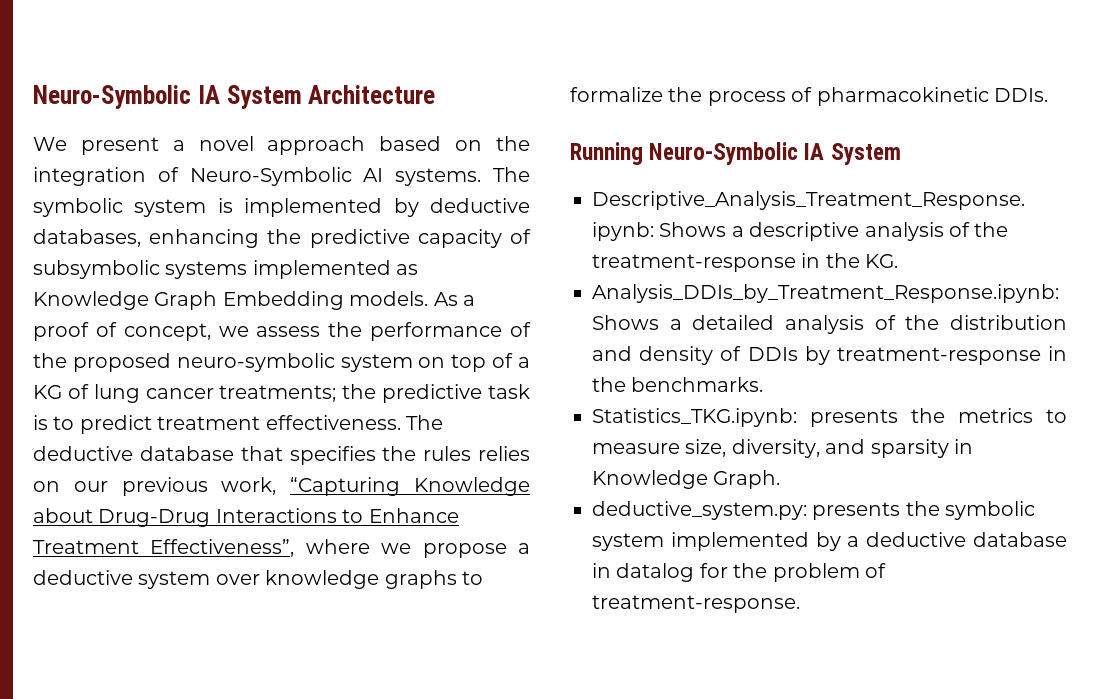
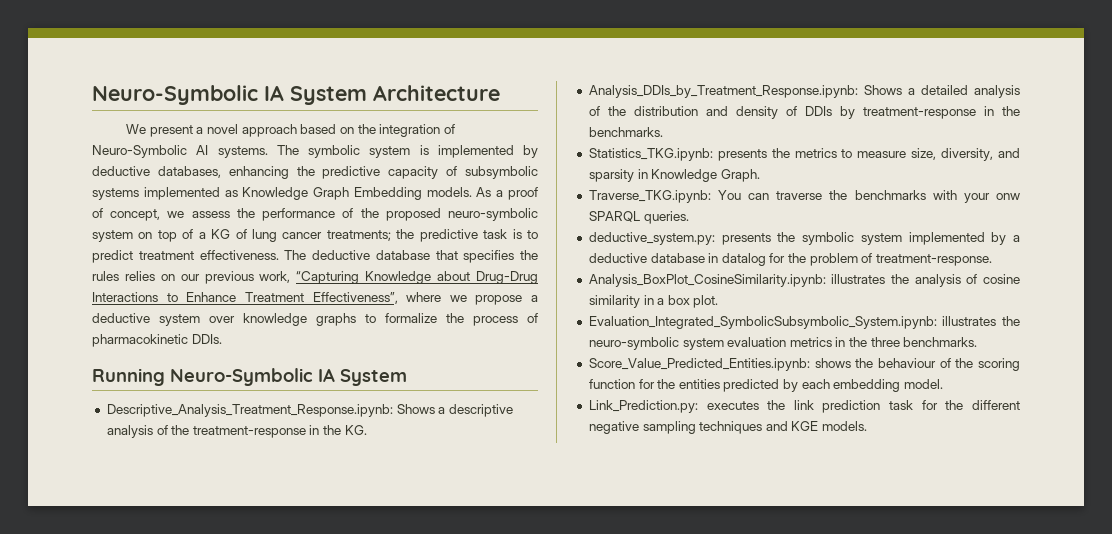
(781, 479) none -> [588,190,1021,203] [588,211,689,224] // Traverse_TKG.ipynb: You can traverse the benchmarks with your onw SPARQL queries.
(800, 604) none -> [588,274,1020,287] [588,295,719,308] [588,316,1020,329] [588,337,978,350] [588,358,1020,371] [588,379,944,392] [588,400,1020,413] [588,421,868,434] // Analysis_BoxPlot_CosineSimilarity.ipynb: illustrates the analysis of cosine similarity in a box plot. // Evaluation_Integrated_SymbolicSubsymbolic_System.ipynb: illustrates the neuro-symbolic system evaluation metrics in the three benchmarks. // Score_Value_Predicted_Entities.ipynb: shows the behaviour of the scoring function for the entities predicted by each embedding model. // Link_Prediction.py: executes the link prediction task for the different negative sampling techniques and KGE models.

